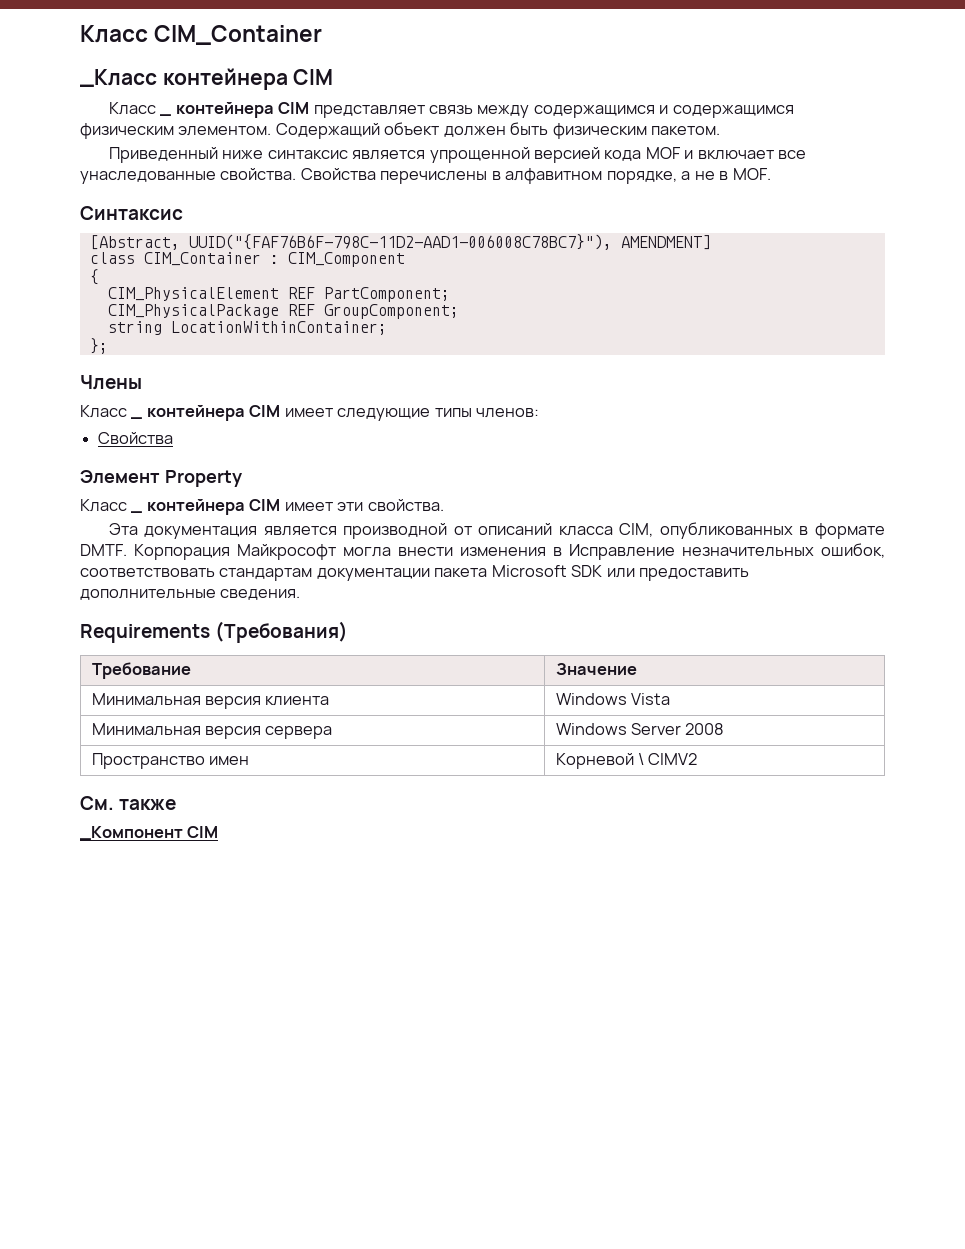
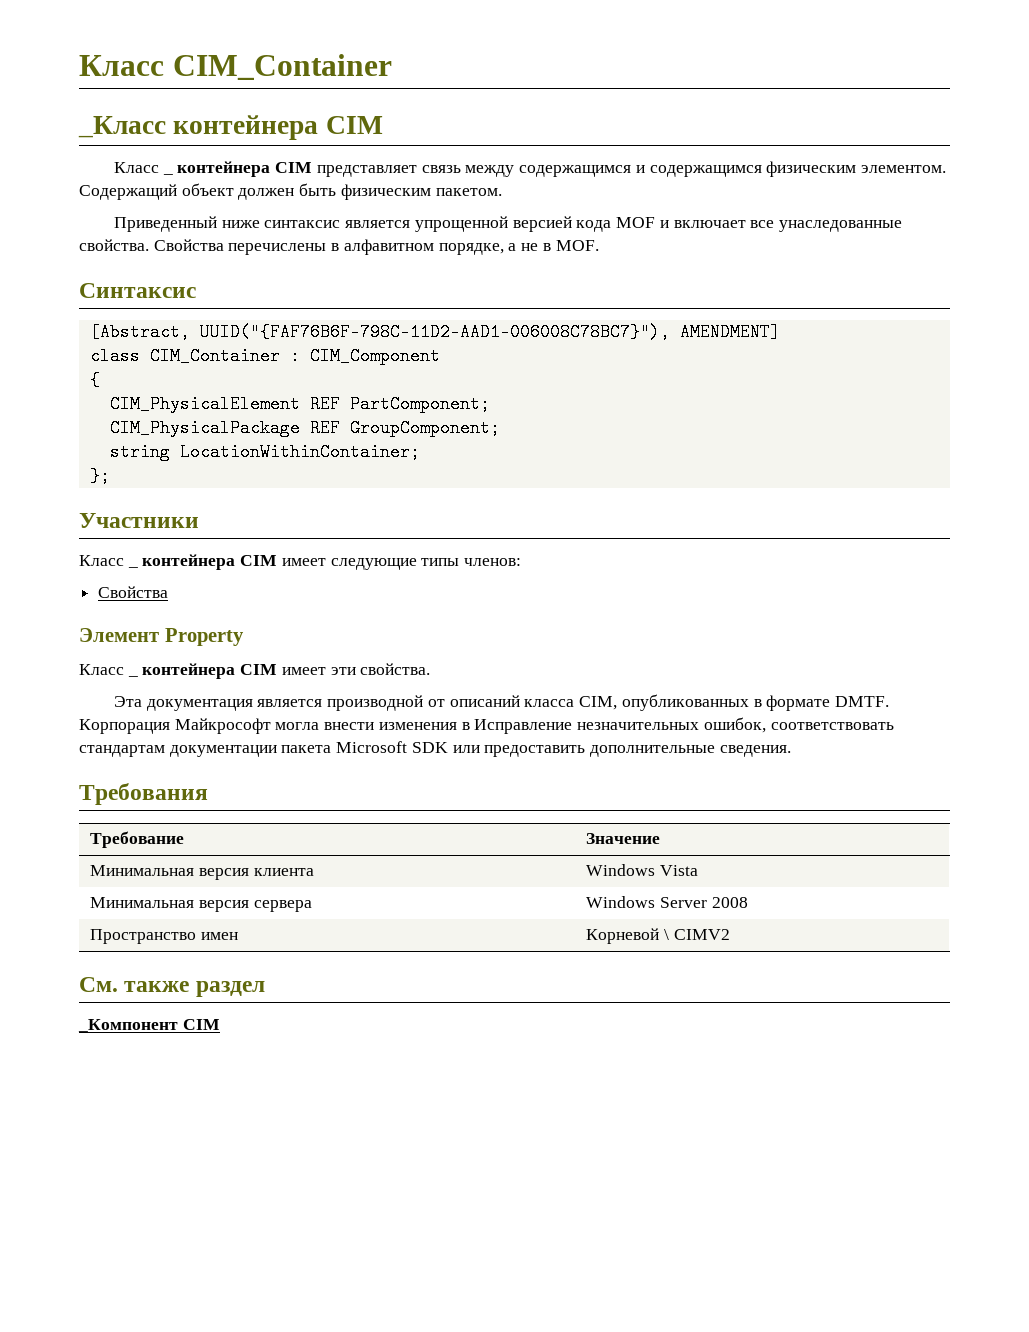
[80,375,142,390] Члены -> [79,513,199,528] Участники
[80,621,349,643] Requirements (Требования) -> [79,783,208,805] Требования
(177, 804) none -> [195,981,265,997] раздел

